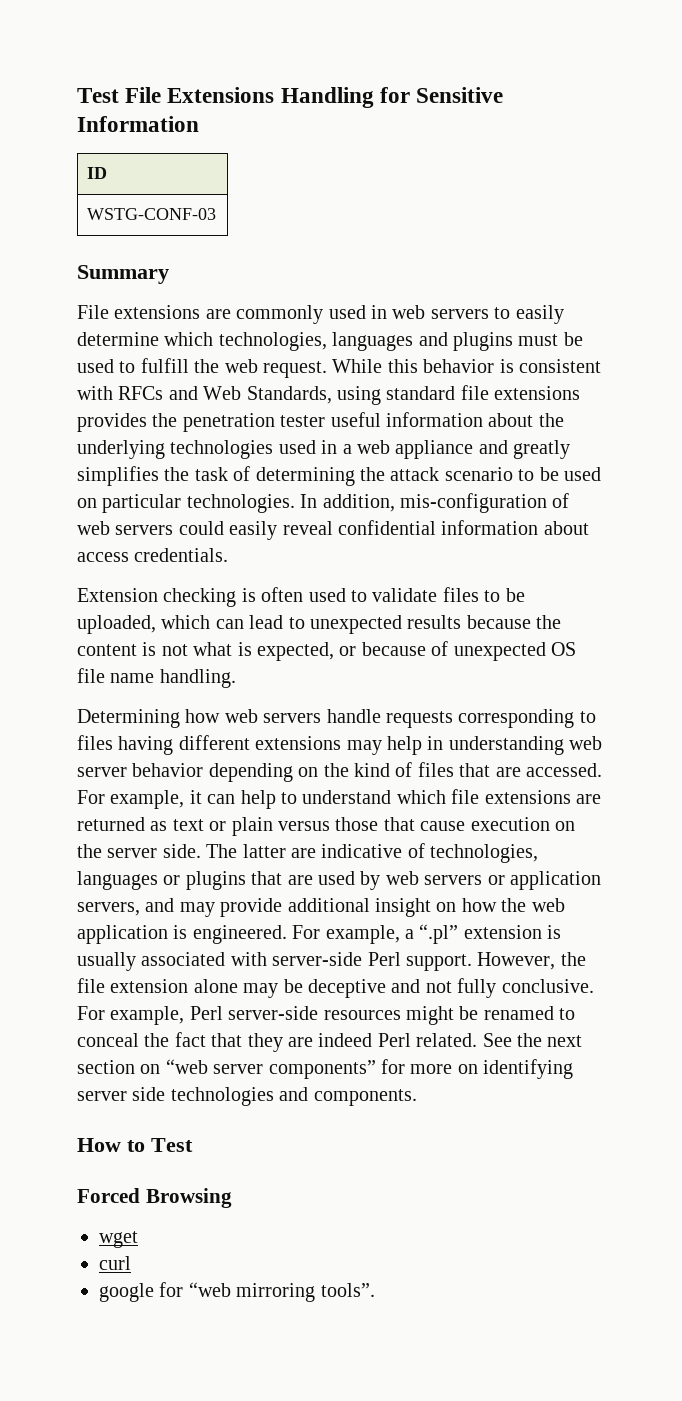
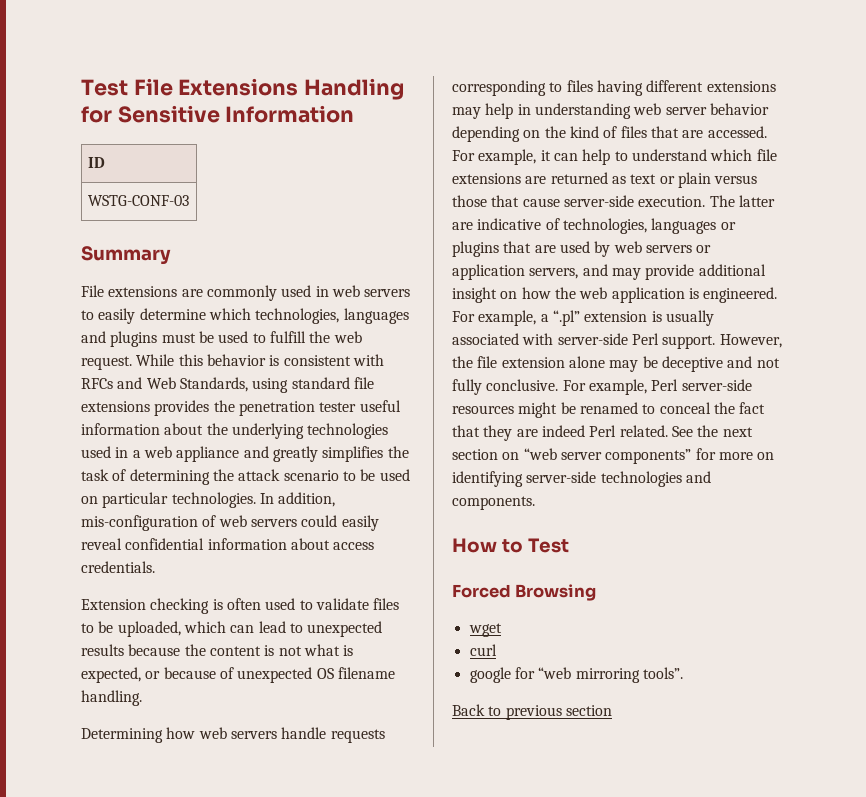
[77,668,155,683] file name -> [337,667,395,679] filename
[470,817,575,831] [77,844,201,858] execution on the server side. -> [563,195,706,207] server-side execution.
[77,1087,166,1101] server side -> [526,471,597,483] server-side
(375, 1290) none -> [452,704,612,720] // Back to previous section

